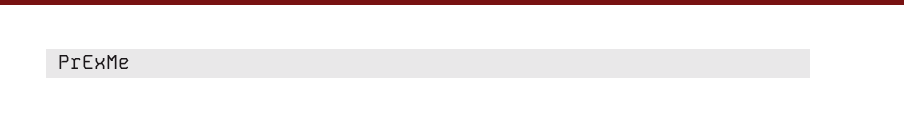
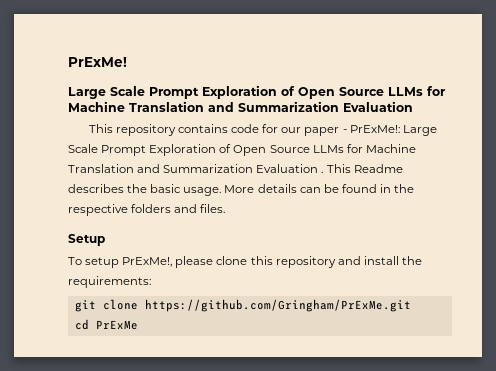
(58, 62) none -> [68,57,127,67] [68,85,446,99] [68,101,413,112] [88,124,437,136] [68,144,416,156] [68,164,403,173] [68,184,415,196] [68,204,226,216] [68,234,105,246] [68,256,422,268] [68,276,151,288] [74,299,411,312] [74,319,89,330] PrExMe! // Large Scale Prompt Exploration of Open Source LLMs for Machine Translation and Summarization Evaluation // This repository contains code for our paper - PrExMe!: Large Scale Prompt Exploration of Open Source LLMs for Machine Translation and Summarization Evaluation . This Readme describes the basic usage. More details can be found in the respective folders and files. // Setup // To setup PrExMe!, please clone this repository and install the requirements: // git clone https://github.com/Gringham/PrExMe.git // cd

